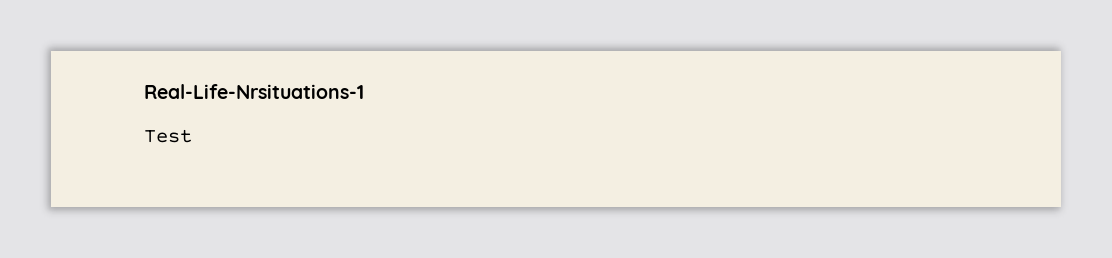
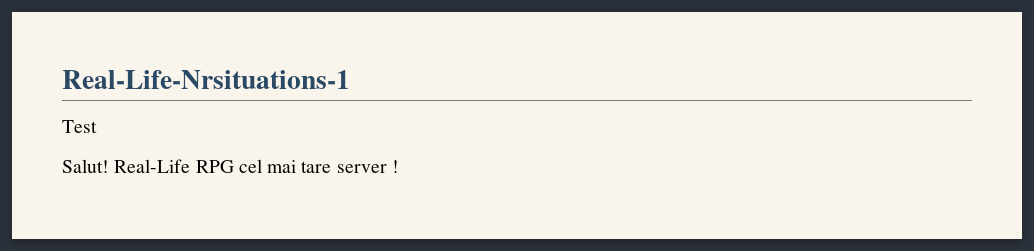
(192, 136) none -> [62,159,399,173] // Salut! Real-Life RPG cel mai tare server !

